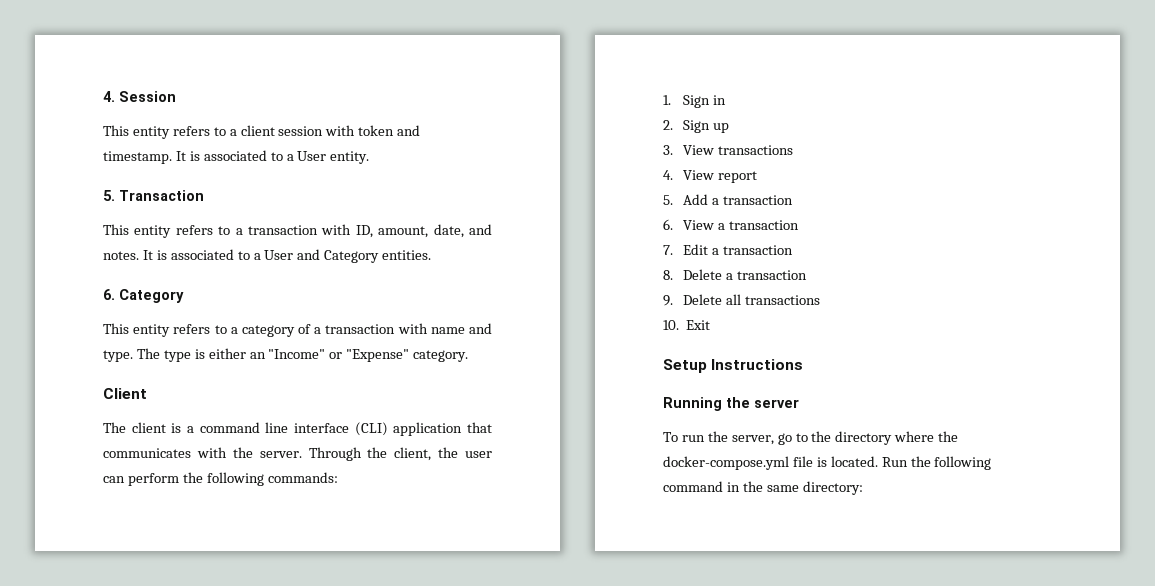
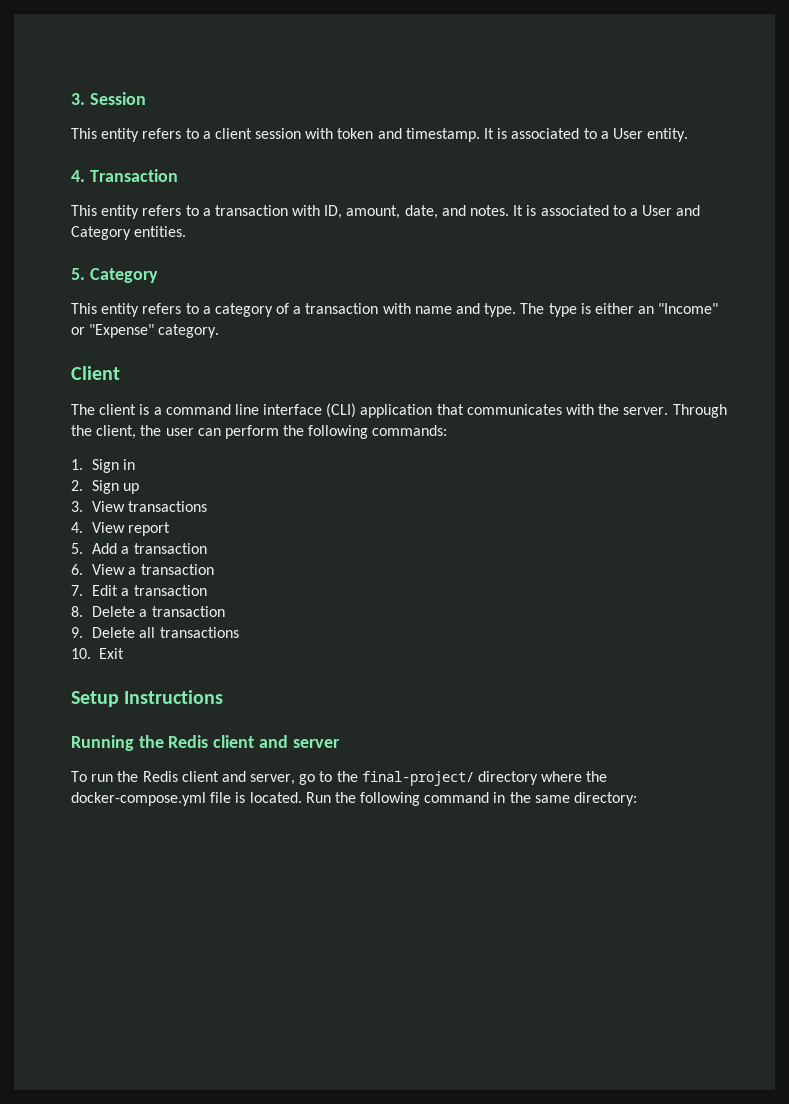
[103,91,115,102] 4. -> [71,93,85,105] 3.
[103,190,115,201] 5. -> [71,170,85,182] 4.
[103,289,115,300] 6. -> [71,268,85,280] 5.
(750, 402) none -> [168,735,288,748] Redis client and
(728, 436) none -> [142,771,246,782] Redis client and
(832, 436) none -> [361,771,474,786] final-project/

